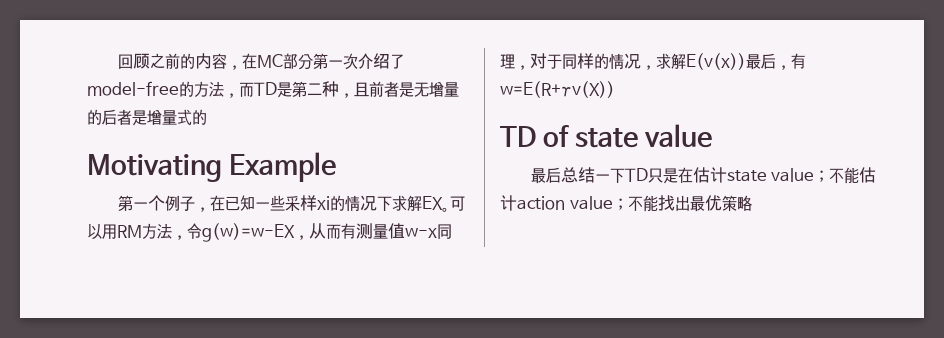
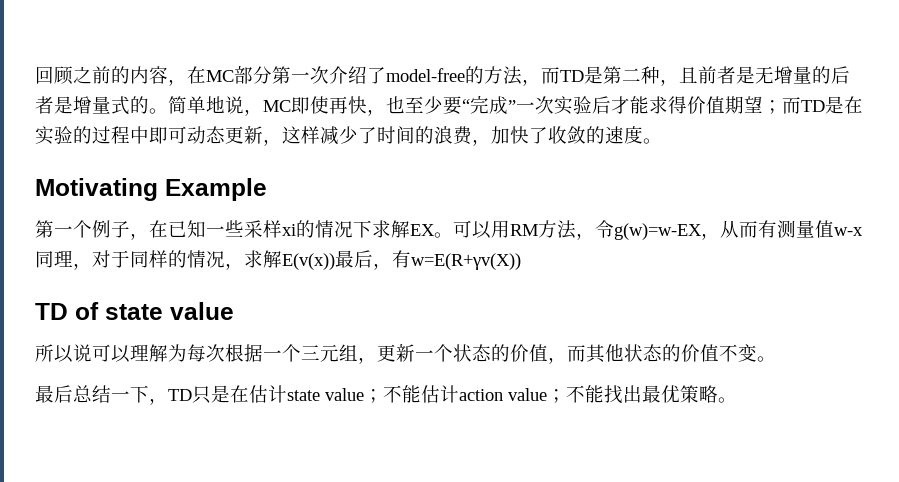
(207, 117) none -> [149,95,863,116] [35,126,662,146] 。简单地说，MC即使再快，也至少要“完成”一次实验后才能求得价值期望；而TD是在实验的过程中即可动态更新，这样减少了时间的浪费，加快了收敛的速度。
(713, 136) none -> [35,344,776,364] // 所以说可以理解为每次根据一个三元组，更新一个状态的价值，而其他状态的价值不变。
(625, 175) none -> [149,398,168,405] ，
(752, 203) none -> [718,397,737,403] 。

